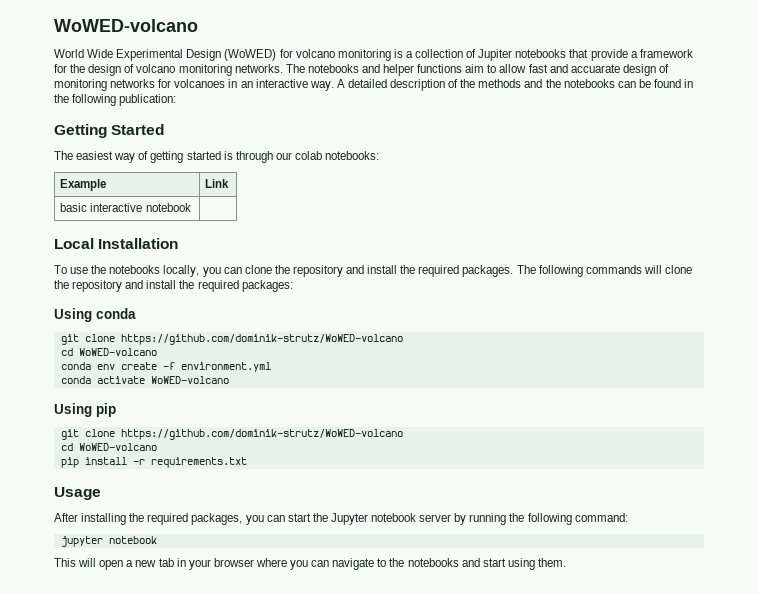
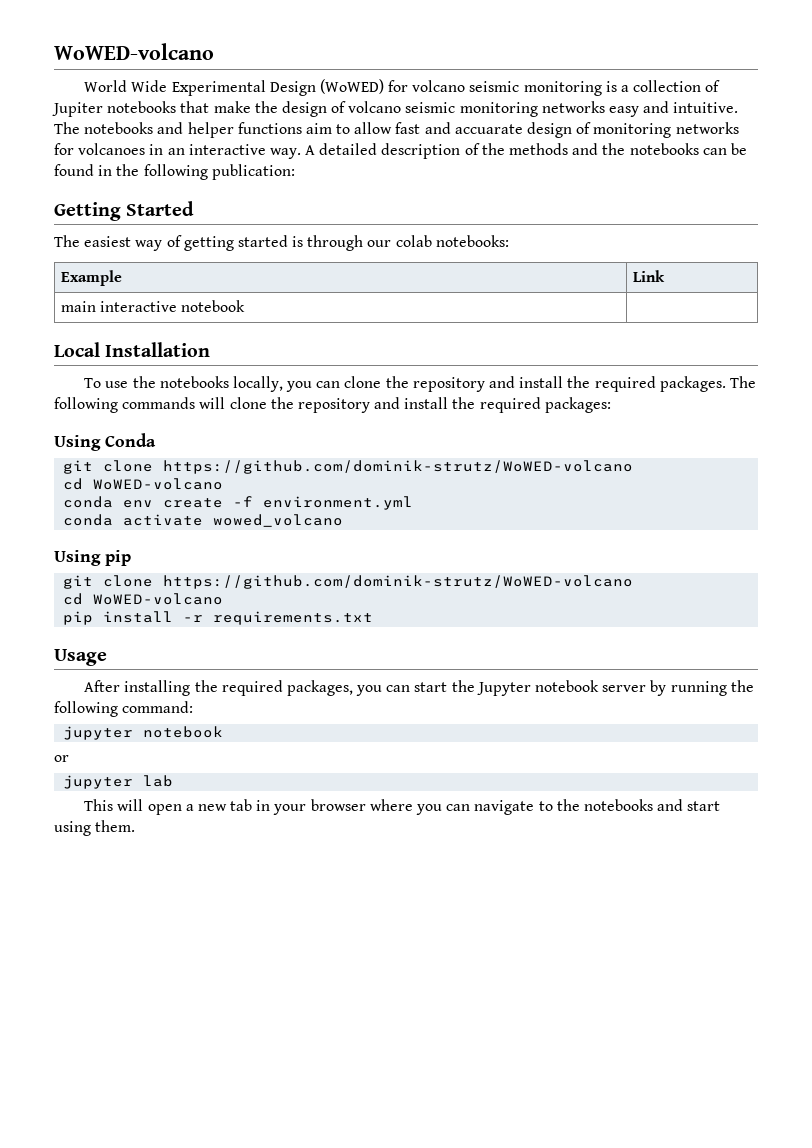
(335, 53) none -> [469,81,520,92] seismic
[590,49,693,61] [54,64,283,76] provide a framework for the design of volcano monitoring networks. -> [213,101,739,117] make the design of volcano seismic monitoring networks easy and intuitive.
[60,203,88,212] basic -> [60,301,96,312] main
[96,308,136,319] conda -> [105,433,156,447] Conda
[150,376,229,384] WoWED-volcano -> [213,514,344,527] wowed_volcano
(157, 540) none -> [54,755,69,762] [63,775,174,789] // or // jupyter lab

